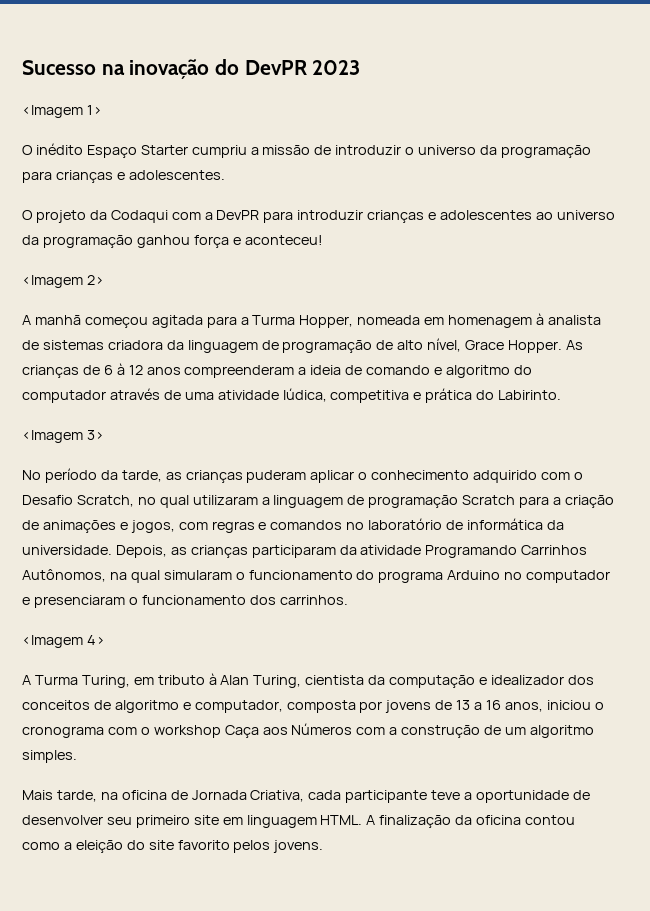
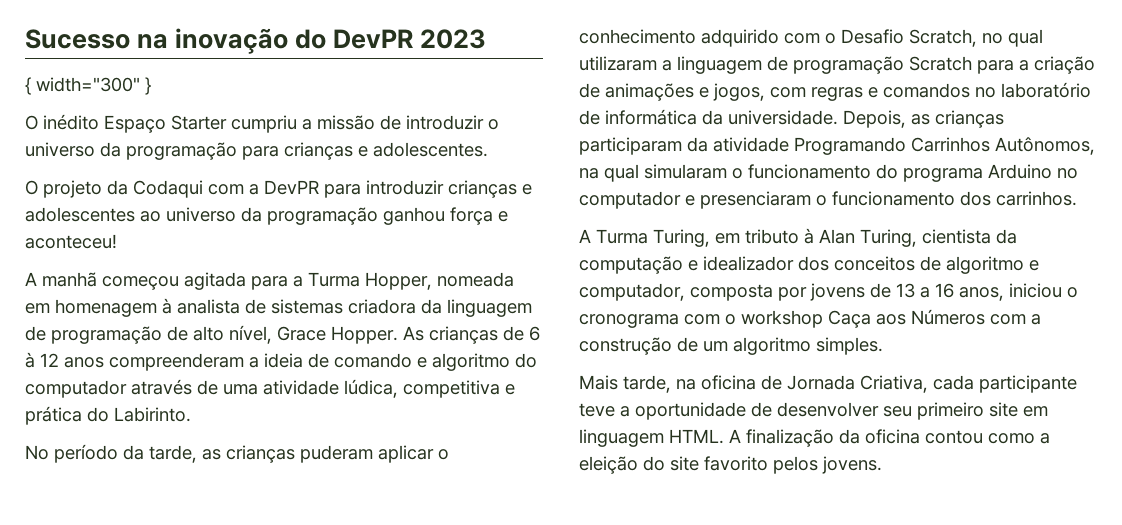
[22,105,102,118] <Imagem 1> -> [25,77,151,95] { width="300" }
[22,275,104,288] // <Imagem 2> -> (117, 241) none
[22,430,104,443] // <Imagem 3> -> (191, 414) none
[22,635,105,648] // <Imagem 4> -> (1077, 198) none

